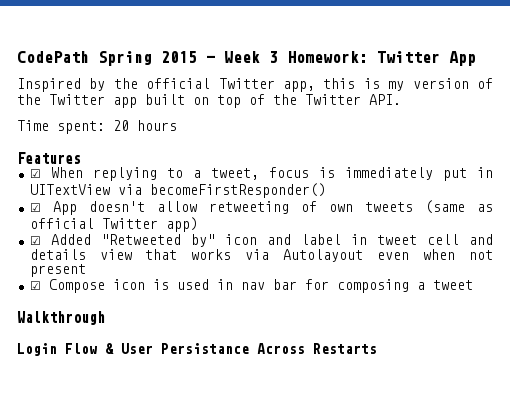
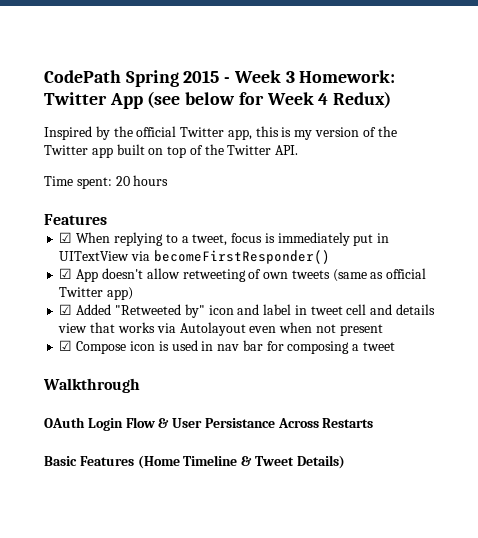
(476, 58) none -> [147,91,392,108] (see below for Week 4 Redux)
(105, 318) none -> [44,417,85,428] OAuth
(377, 348) none -> [44,455,345,469] // Basic Features (Home Timeline & Tweet Details)

